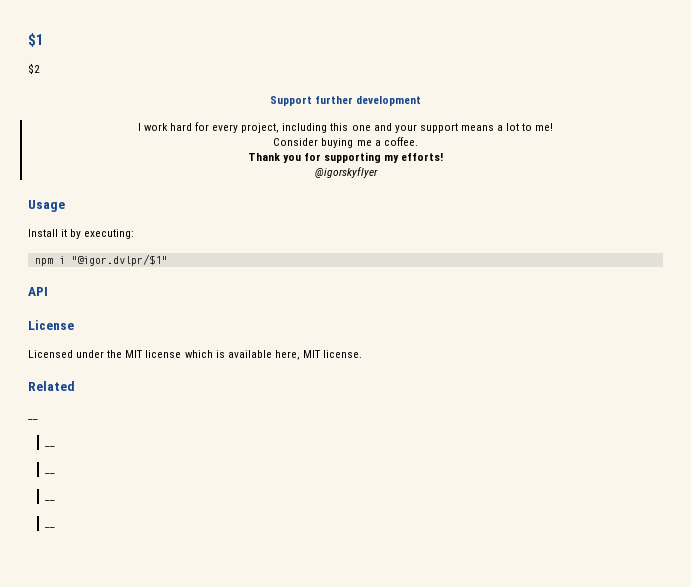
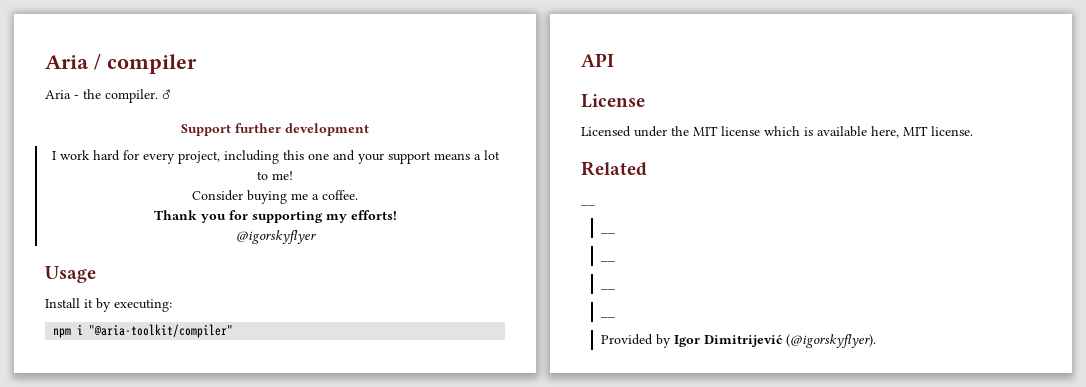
[28,33,43,47] [28,63,40,74] $1 // $2 -> [45,54,197,74] [45,89,171,103] Aria / compiler // Aria - the compiler. ♂
[70,254,167,266] "@igor.dvlpr/$1" -> [89,324,234,338] "@aria-toolkit/compiler"
(56, 527) none -> [600,334,876,348] // Provided by Igor Dimitrijević (@igorskyflyer).

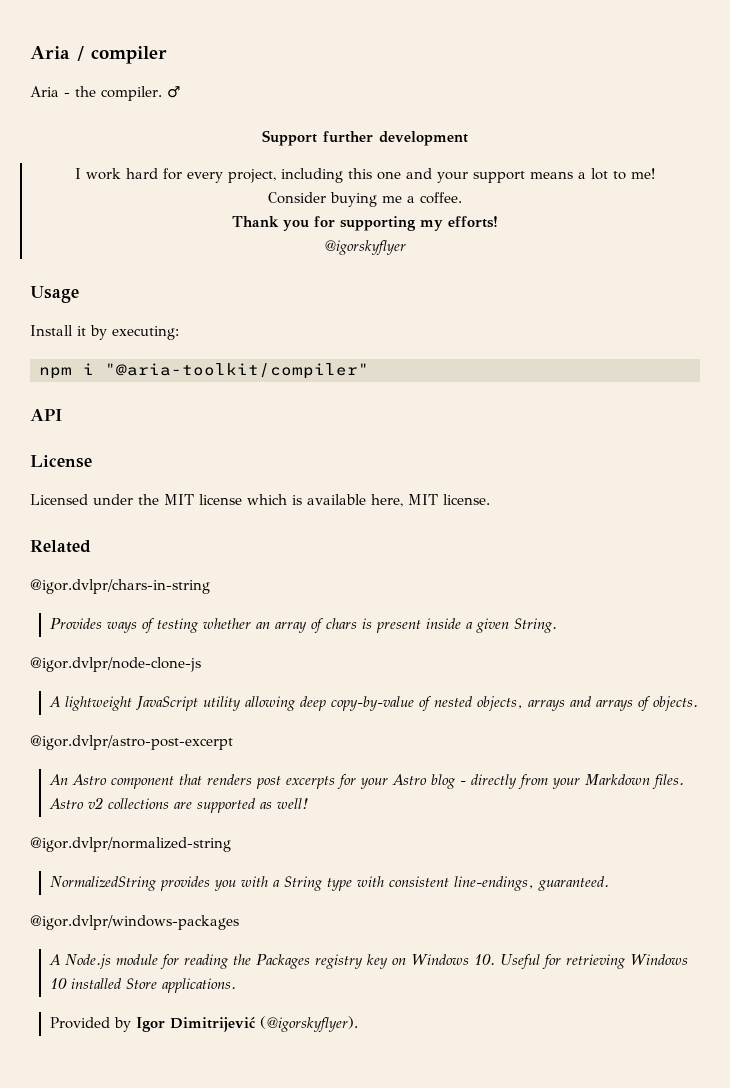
[581,204,595,206] [600,232,615,234] [600,260,615,262] [600,288,615,290] [600,316,615,318] __ // __ // __ // __ // __ -> [30,579,210,594] [49,618,557,633] [30,657,201,672] [48,696,698,711] [30,735,233,750] [48,774,684,789] [48,797,309,813] [30,837,231,852] [49,876,609,891] [30,915,239,930] [48,954,688,969] [49,978,236,993] @igor.dvlpr/chars-in-string // Provides ways of testing whether an array of chars is present inside a given String. // @igor.dvlpr/node-clone-js // A lightweight JavaScript utility allowing deep copy-by-value of nested objects, arrays and arrays of objects. // @igor.dvlpr/astro-post-excerpt // An Astro component that renders post excerpts for your Astro blog - directly from your Markdown files. Astro v2 collections are supported as well! // @igor.dvlpr/normalized-string // NormalizedString provides you with a String type with consistent line-endings, guaranteed. // @igor.dvlpr/windows-packages // A Node.js module for reading the Packages registry key on Windows 10. Useful for retrieving Windows 10 installed Store applications.

